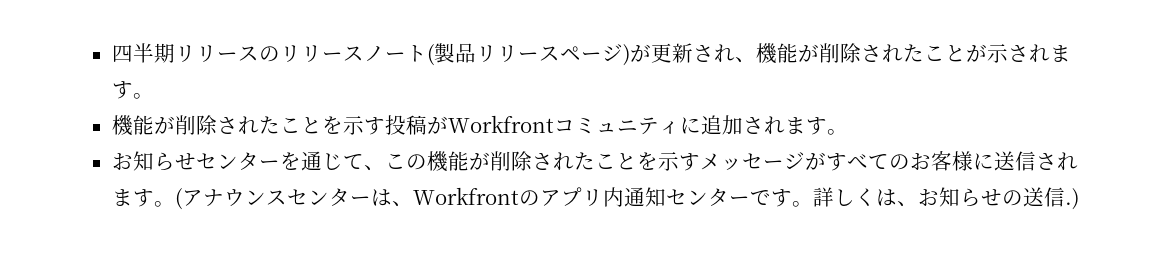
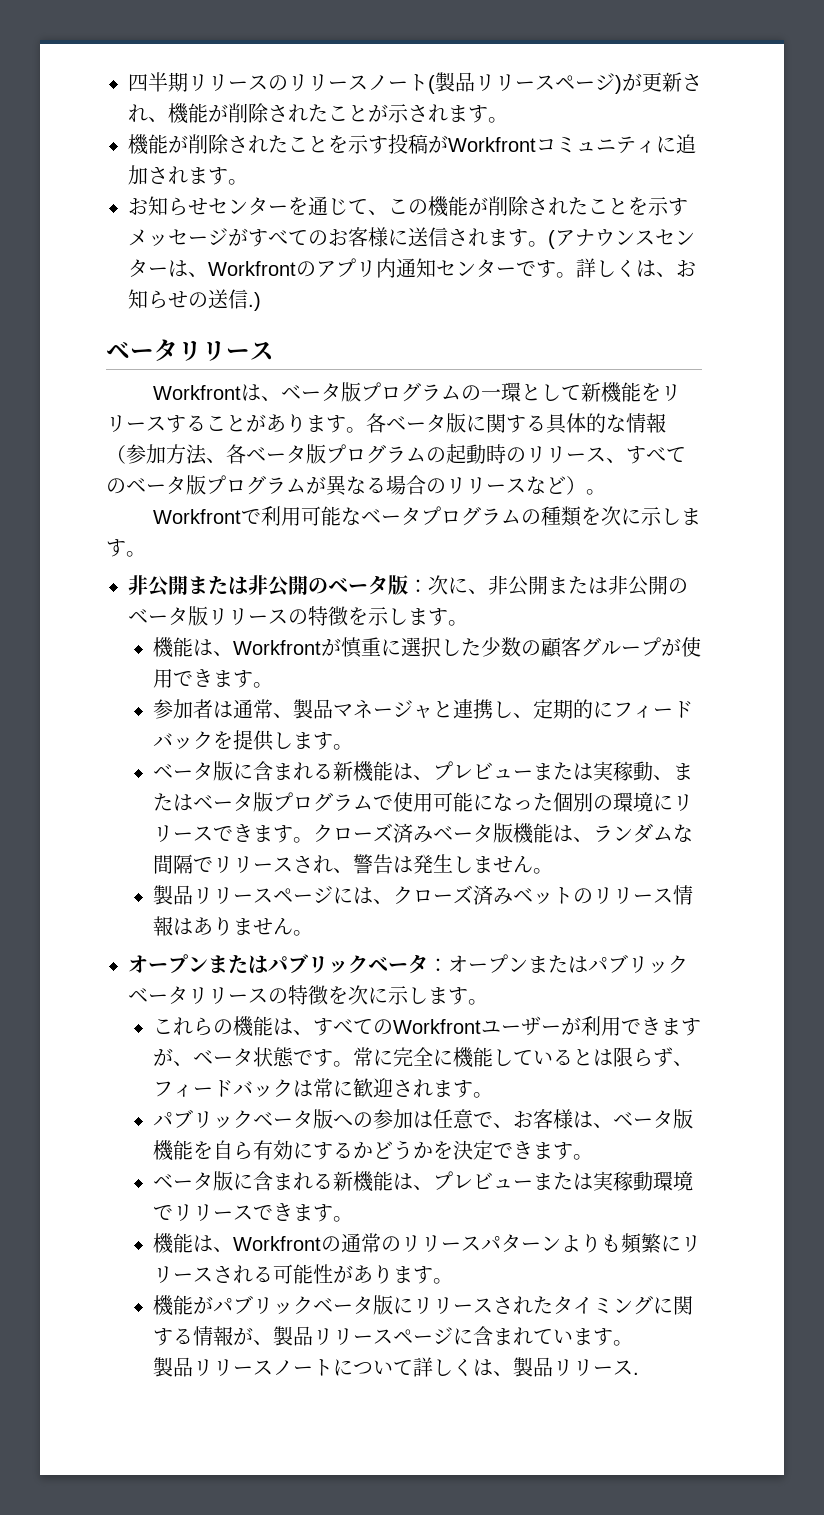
(1079, 199) none -> [106,339,274,362] [152,382,681,403] [106,413,666,434] [106,444,686,465] [106,475,606,496] [152,506,701,527] [106,539,146,557] [128,575,688,597] [128,606,468,626] [153,637,702,658] [153,669,274,688] [153,699,694,719] [153,730,354,751] [153,761,694,782] [153,792,694,812] [153,823,694,844] [153,854,554,874] [153,885,694,905] [153,916,314,936] [128,954,688,974] [128,985,488,1005] [153,1016,702,1037] [153,1047,694,1068] [153,1078,494,1098] [153,1109,694,1129] [153,1140,594,1161] [153,1171,694,1192] [153,1203,354,1222] [153,1233,702,1254] [153,1264,454,1284] [153,1295,694,1316] [153,1326,634,1346] [152,1357,639,1377] // ベータリリース // Workfrontは、ベータ版プログラムの一環として新機能をリリースすることがあります。各ベータ版に関する具体的な情報（参加方法、各ベータ版プログラムの起動時のリリース、すべてのベータ版プログラムが異なる場合のリリースなど）。 // Workfrontで利用可能なベータプログラムの種類を次に示します。 // 非公開または非公開のベータ版：次に、非公開または非公開のベータ版リリースの特徴を示します。 // 機能は、Workfrontが慎重に選択した少数の顧客グループが使用できます。 // 参加者は通常、製品マネージャと連携し、定期的にフィードバックを提供します。 // ベータ版に含まれる新機能は、プレビューまたは実稼動、またはベータ版プログラムで使用可能になった個別の環境にリリースできます。クローズ済みベータ版機能は、ランダムな間隔でリリースされ、警告は発生しません。 // 製品リリースページには、クローズ済みベットのリリース情報はありません。 // オープンまたはパブリックベータ：オープンまたはパブリックベータリリースの特徴を次に示します。 // これらの機能は、すべてのWorkfrontユーザーが利用できますが、ベータ状態です。常に完全に機能しているとは限らず、フィードバックは常に歓迎されます。 // パブリックベータ版への参加は任意で、お客様は、ベータ版機能を自ら有効にするかどうかを決定できます。 // ベータ版に含まれる新機能は、プレビューまたは実稼動環境でリリースできます。 // 機能は、Workfrontの通常のリリースパターンよりも頻繁にリリースされる可能性があります。 // 機能がパブリックベータ版にリリースされたタイミングに関する情報が、製品リリースページに含まれています。 // 製品リリースノートについて詳しくは、製品リリース.

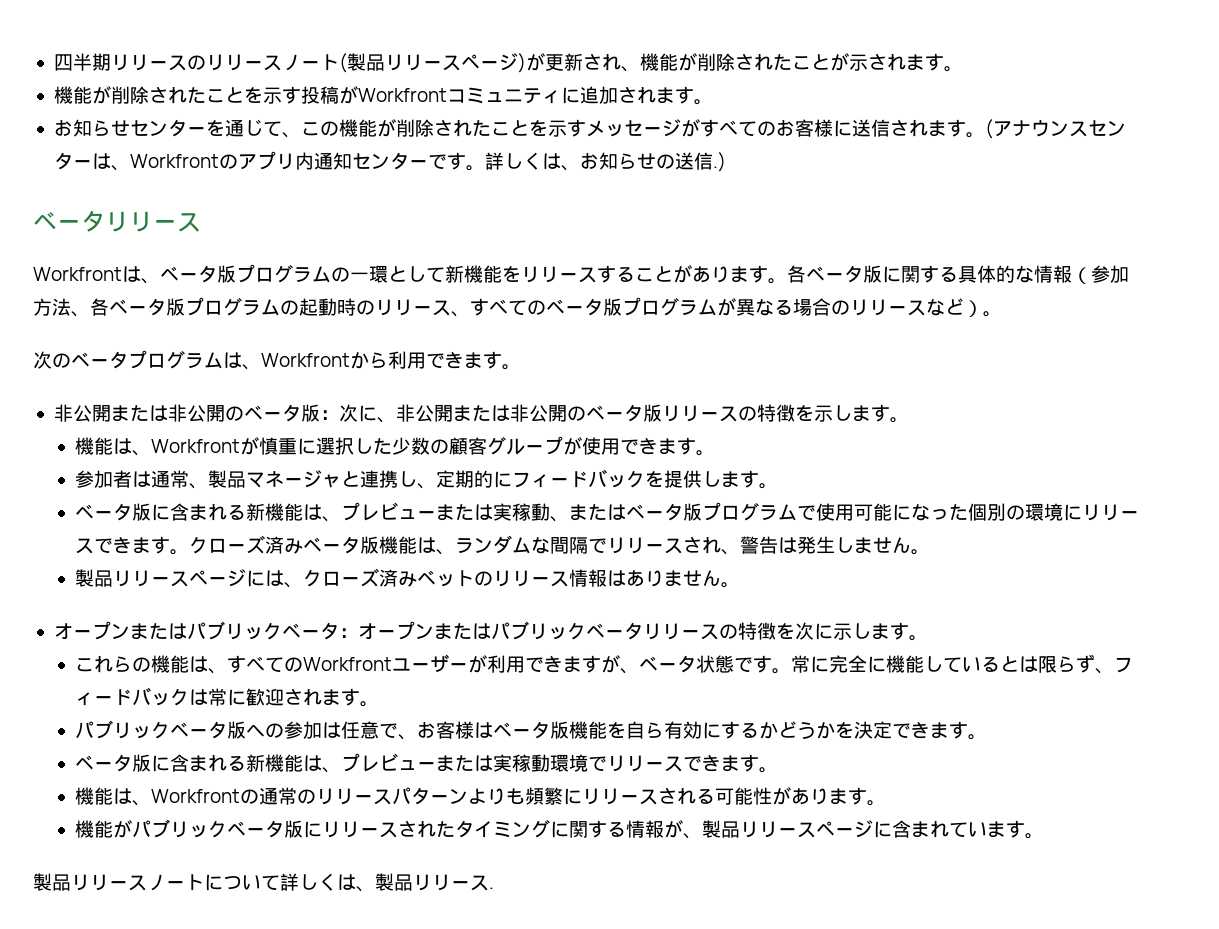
[152,506,681,527] Workfrontで利用可能なベータプログラムの種類を次に示し -> [33,350,464,370] 次のベータプログラムは、Workfrontから利用でき
[593,1123,614,1128] 、 -> (494, 730) none

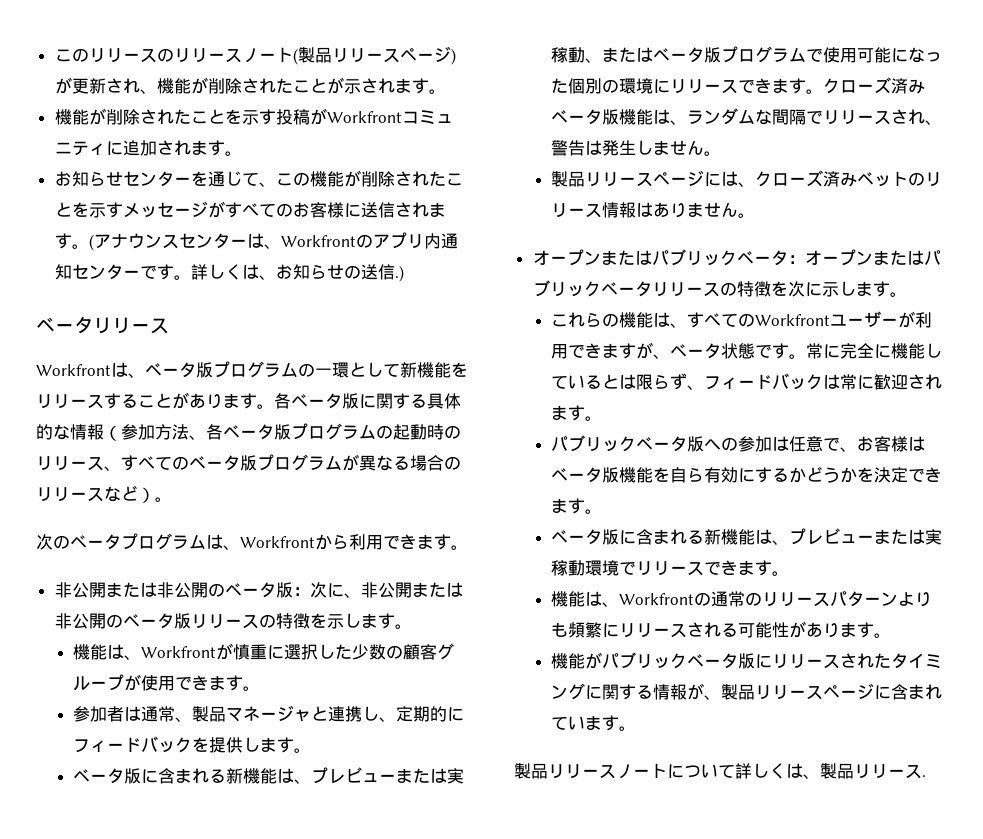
[53,53,111,71] 四半期 -> [54,48,89,62] この

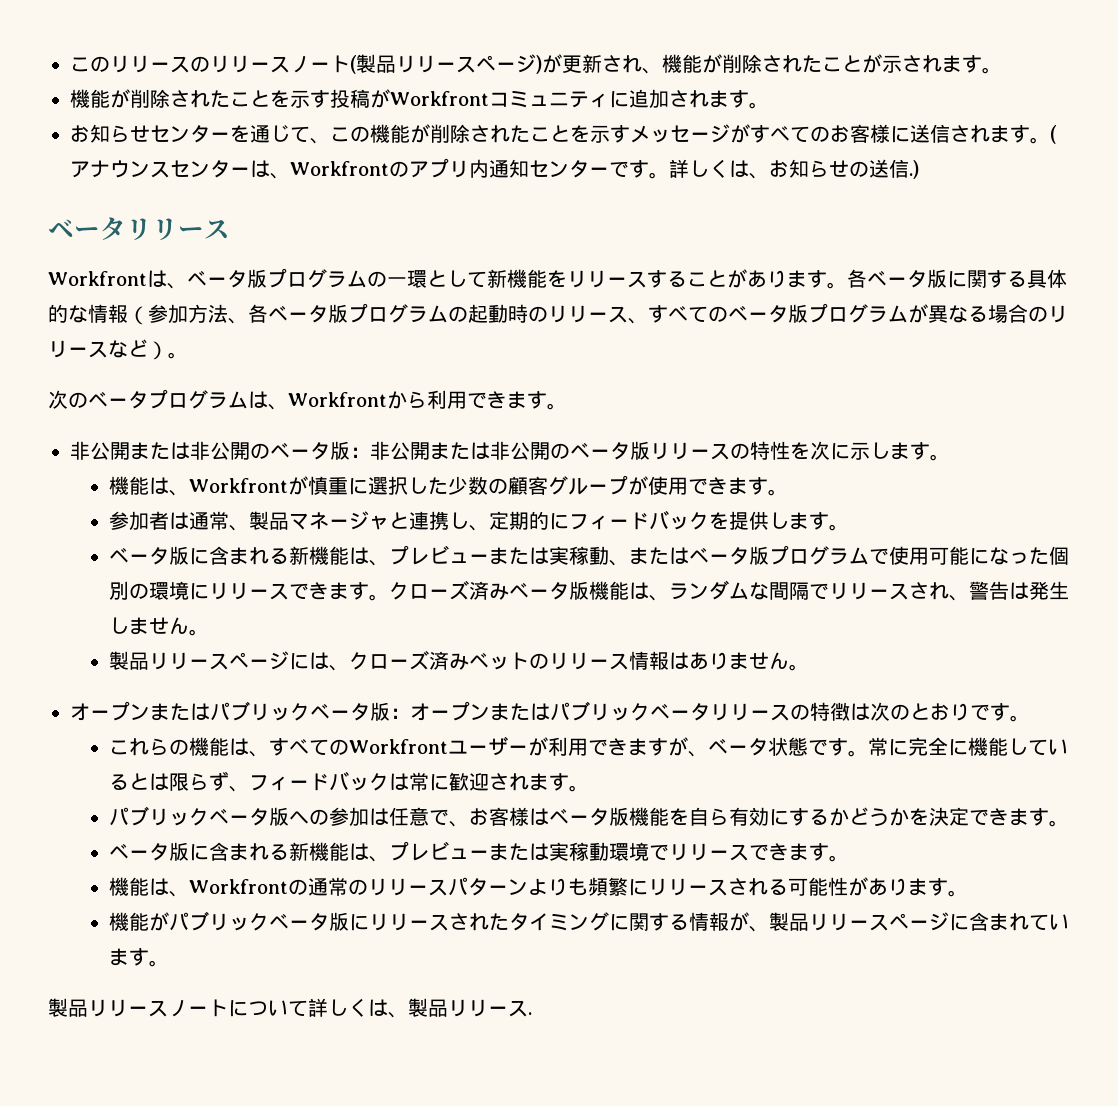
[309,582,361,598] 次に、 -> (370, 452) none
[292,613,327,629] 徴を -> [770,441,850,460] 性を次に
(788, 258) none -> [370,702,390,721] 版
[770,281,873,297] を次に示しま -> [850,702,990,721] は次のとおりで

